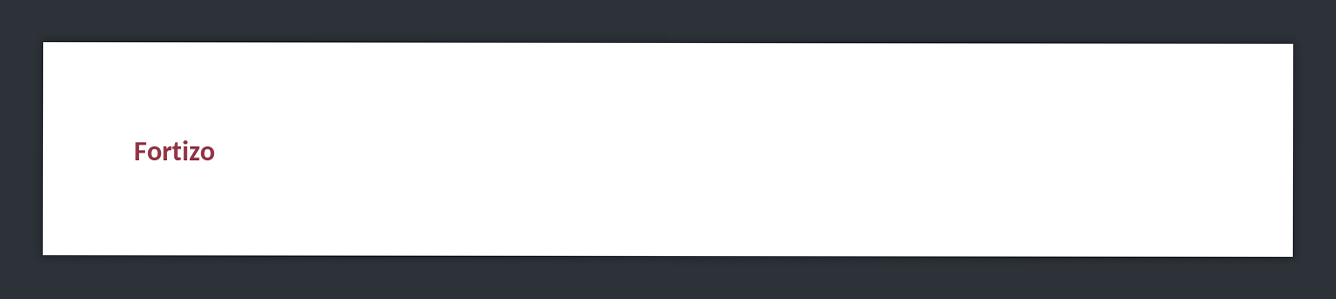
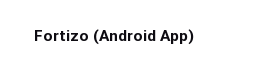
(216, 150) none -> [93,29,195,45] (Android App)

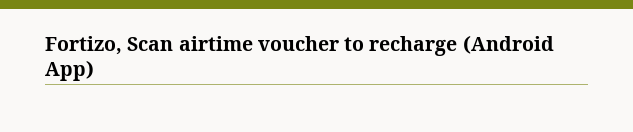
[34,30,89,41] Fortizo -> [45,36,458,56] Fortizo, Scan airtime voucher to recharge

